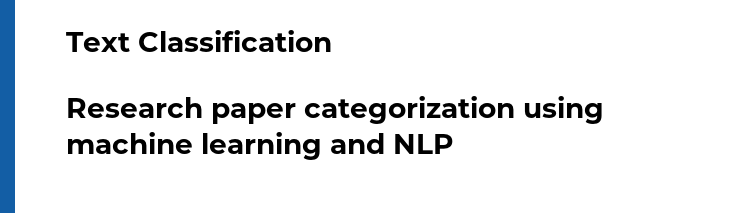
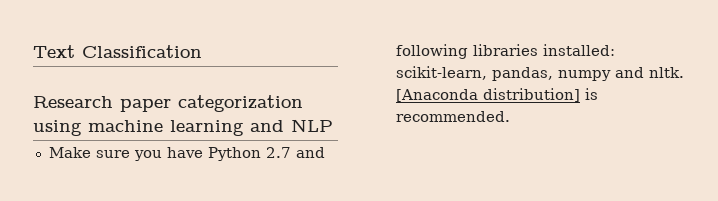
(454, 144) none -> [48,147,325,161] [395,44,615,59] [395,66,684,81] [395,88,598,102] [395,111,510,122] // Make sure you have Python 2.7 and following libraries installed: scikit-learn, pandas, numpy and nltk. [Anaconda distribution] is recommended.

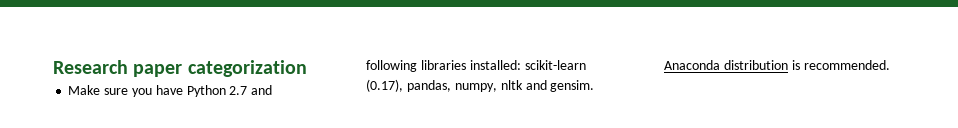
[33,45,202,58] Text Classification // -> (53, 67) none
[33,119,333,136] using machine learning and NLP -> (307, 68) none
[395,66,684,81] [395,88,580,102] scikit-learn, pandas, numpy and nltk. [Anaconda distribution] -> [524,60,586,70] [366,79,595,92] [664,60,789,70] scikit-learn (0.17), pandas, numpy, nltk and gensim. Anaconda distribution

